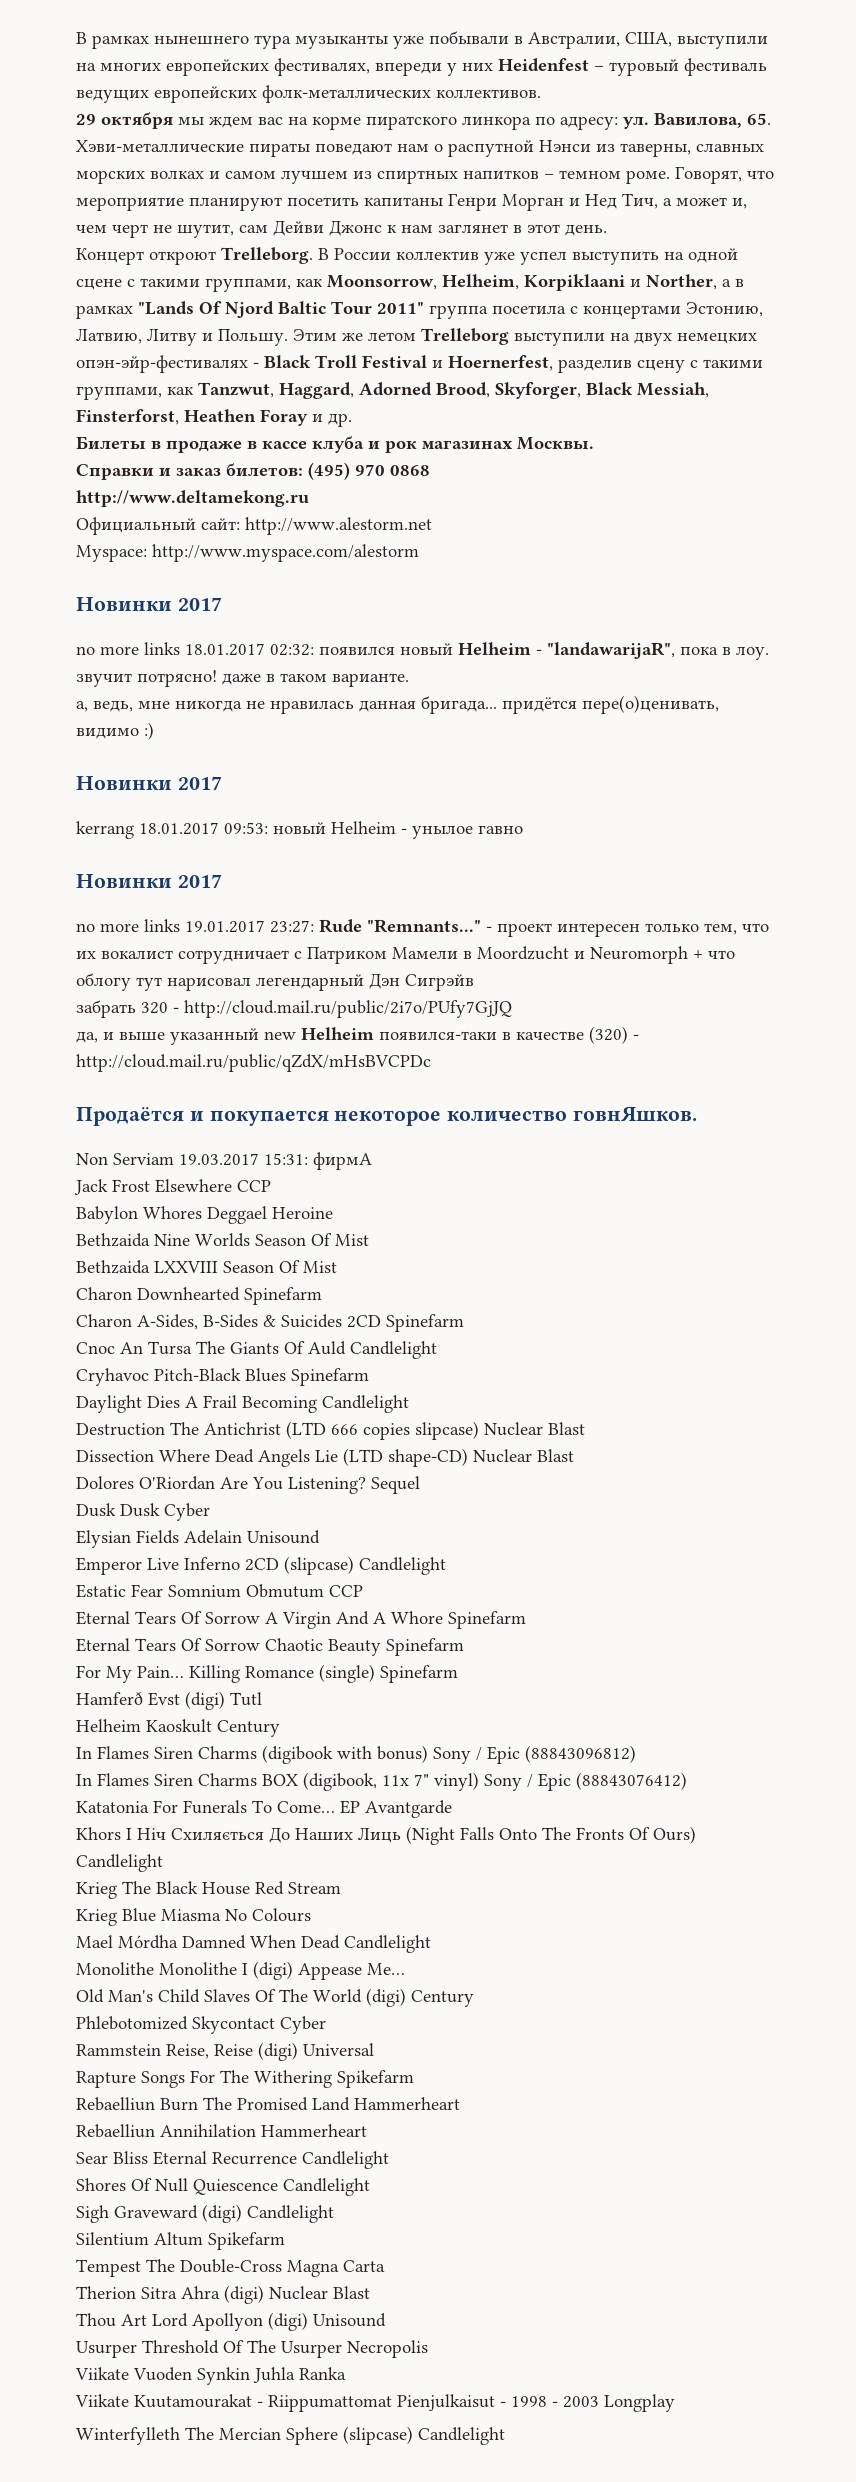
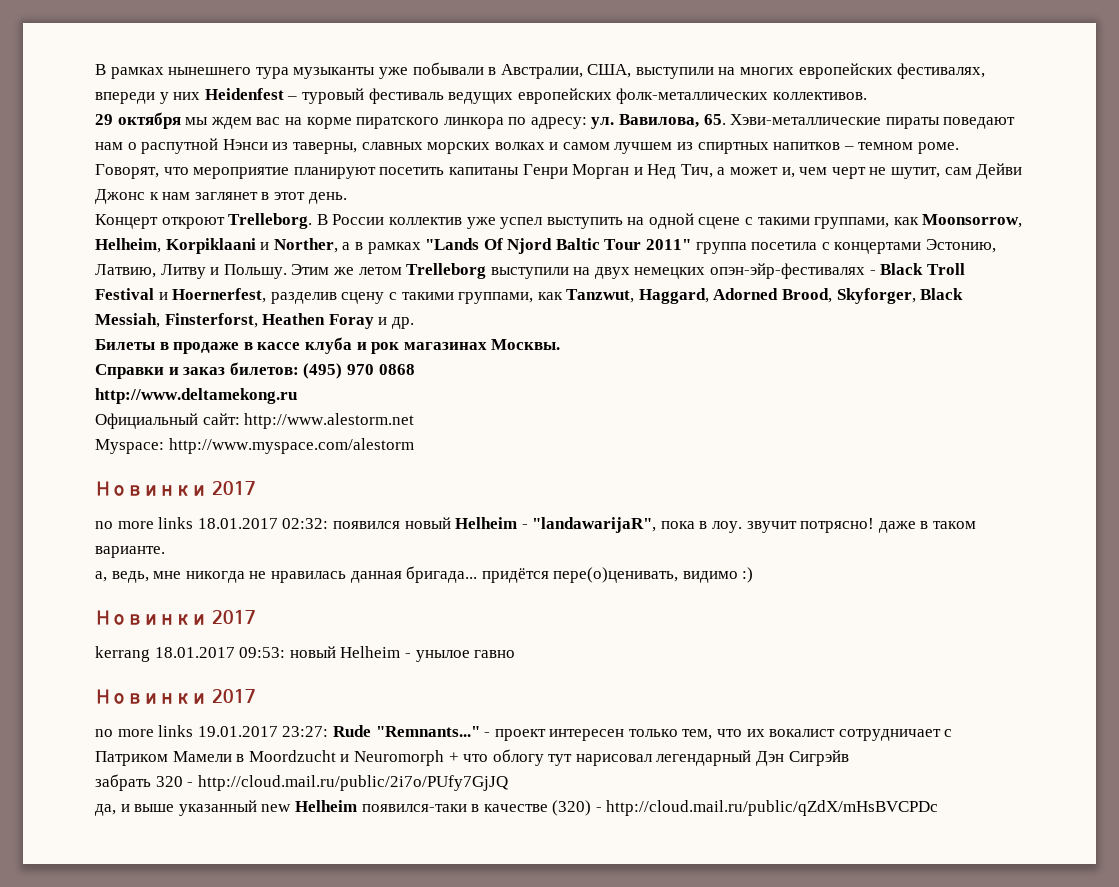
[76,1106,698,1126] [76,1152,372,1170] [74,1179,271,1195] [76,1206,333,1224] [76,1233,369,1247] [76,1260,337,1274] [76,1287,322,1305] [76,1314,464,1332] [76,1341,437,1359] [76,1368,369,1386] [76,1395,409,1413] [76,1421,585,1440] [76,1448,574,1467] [76,1476,420,1494] [76,1503,210,1521] [76,1530,320,1548] [76,1556,446,1575] [76,1584,363,1598] [76,1611,526,1629] [76,1638,464,1656] [76,1664,458,1683] [76,1691,262,1710] [76,1719,280,1737] [76,1745,636,1764] [76,1772,687,1791] [76,1800,452,1818] [76,1826,696,1845] [76,1854,163,1872] [76,1881,341,1899] [76,1908,311,1926] [76,1935,431,1953] [76,1961,405,1980] [76,1988,474,2007] [76,2016,326,2034] [76,2042,374,2061] [76,2070,414,2088] [76,2097,460,2111] [76,2124,367,2138] [76,2151,389,2169] [76,2178,370,2196] [76,2204,334,2223] [76,2232,285,2250] [76,2259,385,2277] [76,2285,370,2304] [76,2312,386,2331] [76,2340,428,2358] [75,2367,346,2385] [75,2394,675,2412] [76,2426,505,2445] // Продаётся и покупается некоторое количество говнЯшков. // Non Serviam 19.03.2017 15:31: фирмА // Jack Frost Elsewhere CCP // Babylon Whores Deggael Heroine // Bethzaida Nine Worlds Season Of Mist // Bethzaida LXXVIII Season Of Mist // Charon Downhearted Spinefarm // Charon A-Sides, B-Sides & Suicides 2CD Spinefarm // Cnoc An Tursa The Giants Of Auld Candlelight // Cryhavoc Pitch-Black Blues Spinefarm // Daylight Dies A Frail Becoming Candlelight // Destruction The Antichrist (LTD 666 copies slipcase) Nuclear Blast // Dissection Where Dead Angels Lie (LTD shape-CD) Nuclear Blast // Dolores O'Riordan Are You Listening? Sequel // Dusk Dusk Cyber // Elysian Fields Adelain Unisound // Emperor Live Inferno 2CD (slipcase) Candlelight // Estatic Fear Somnium Obmutum CCP // Eternal Tears Of Sorrow A Virgin And A Whore Spinefarm // Eternal Tears Of Sorrow Chaotic Beauty Spinefarm // For My Pain… Killing Romance (single) Spinefarm // Hamferð Evst (digi) Tutl // Helheim Kaoskult Century // In Flames Siren Charms (digibook with bonus) Sony / Epic (88843096812) // In Flames Siren Charms BOX (digibook, 11x 7" vinyl) Sony / Epic (88843076412) // Katatonia For Funerals To Come… EP Avantgarde // Khors І Ніч Схиляється До Наших Лиць (Night Falls Onto The Fronts Of Ours) Candlelight // Krieg The Black House Red Stream // Krieg Blue Miasma No Colours // Mael Mórdha Damned When Dead Candlelight // Monolithe Monolithe I (digi) Appease Me… // Old Man's Child Slaves Of The World (digi) Century // Phlebotomized Skycontact Cyber // Rammstein Reise, Reise (digi) Universal // Rapture Songs For The Withering Spikefarm // Rebaelliun Burn The Promised Land Hammerheart // Rebaelliun Annihilation Hammerheart // Sear Bliss Eternal Recurrence Candlelight // Shores Of Null Quiescence Candlelight // Sigh Graveward (digi) Candlelight // Silentium Altum Spikefarm // Tempest The Double-Cross Magna Carta // Therion Sitra Ahra (digi) Nuclear Blast // Thou Art Lord Apollyon (digi) Unisound // Usurper Threshold Of The Usurper Necropolis // Viikate Vuoden Synkin Juhla Ranka // Viikate Kuutamourakat - Riippumattomat Pienjulkaisut - 1998 - 2003 Longplay // Winterfylleth The Mercian Sphere (slipcase) Candlelight -> (939, 808) none

